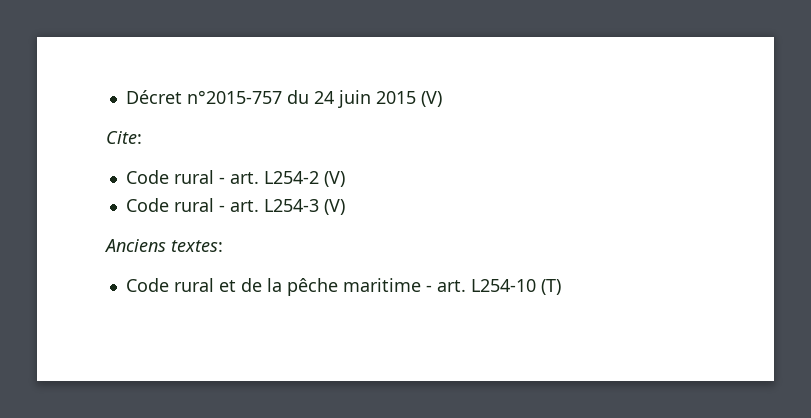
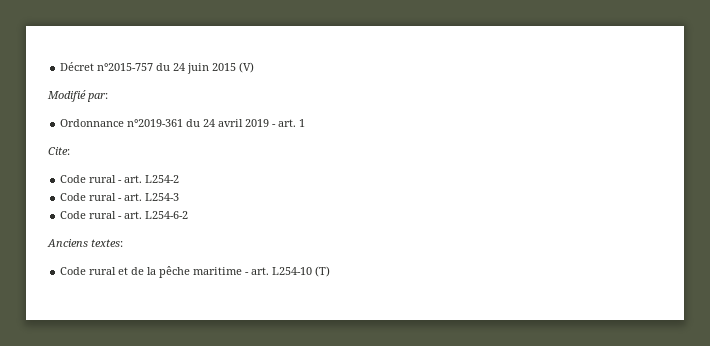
(442, 99) none -> [47,90,108,102] [60,119,306,127] // Modifié par: // Ordonnance n°2019-361 du 24 avril 2019 - art. 1
[323,171,345,187] (V) -> (180, 179) none
[323,199,345,215] (V) -> [60,211,189,219] // Code rural - art. L254-6-2

